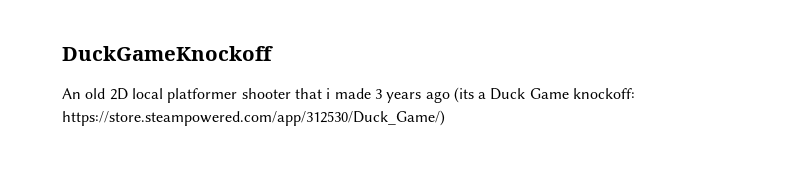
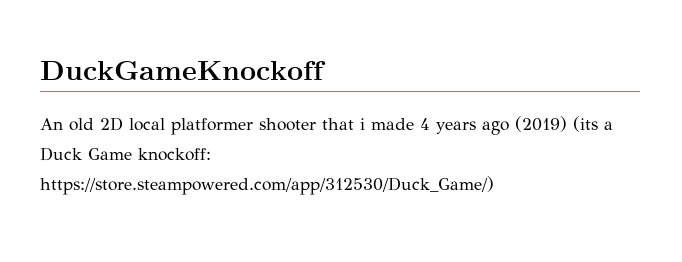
[374,89,382,99] 3 -> [420,118,430,130] 4
(450, 97) none -> [515,116,567,132] (2019)

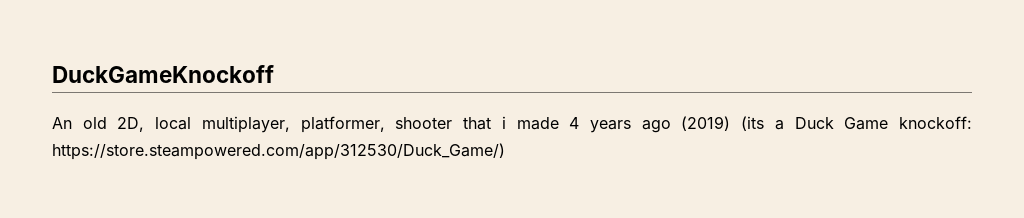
[100,117,253,135] 2D local platformer -> [117,116,385,133] 2D, local multiplayer, platformer,

